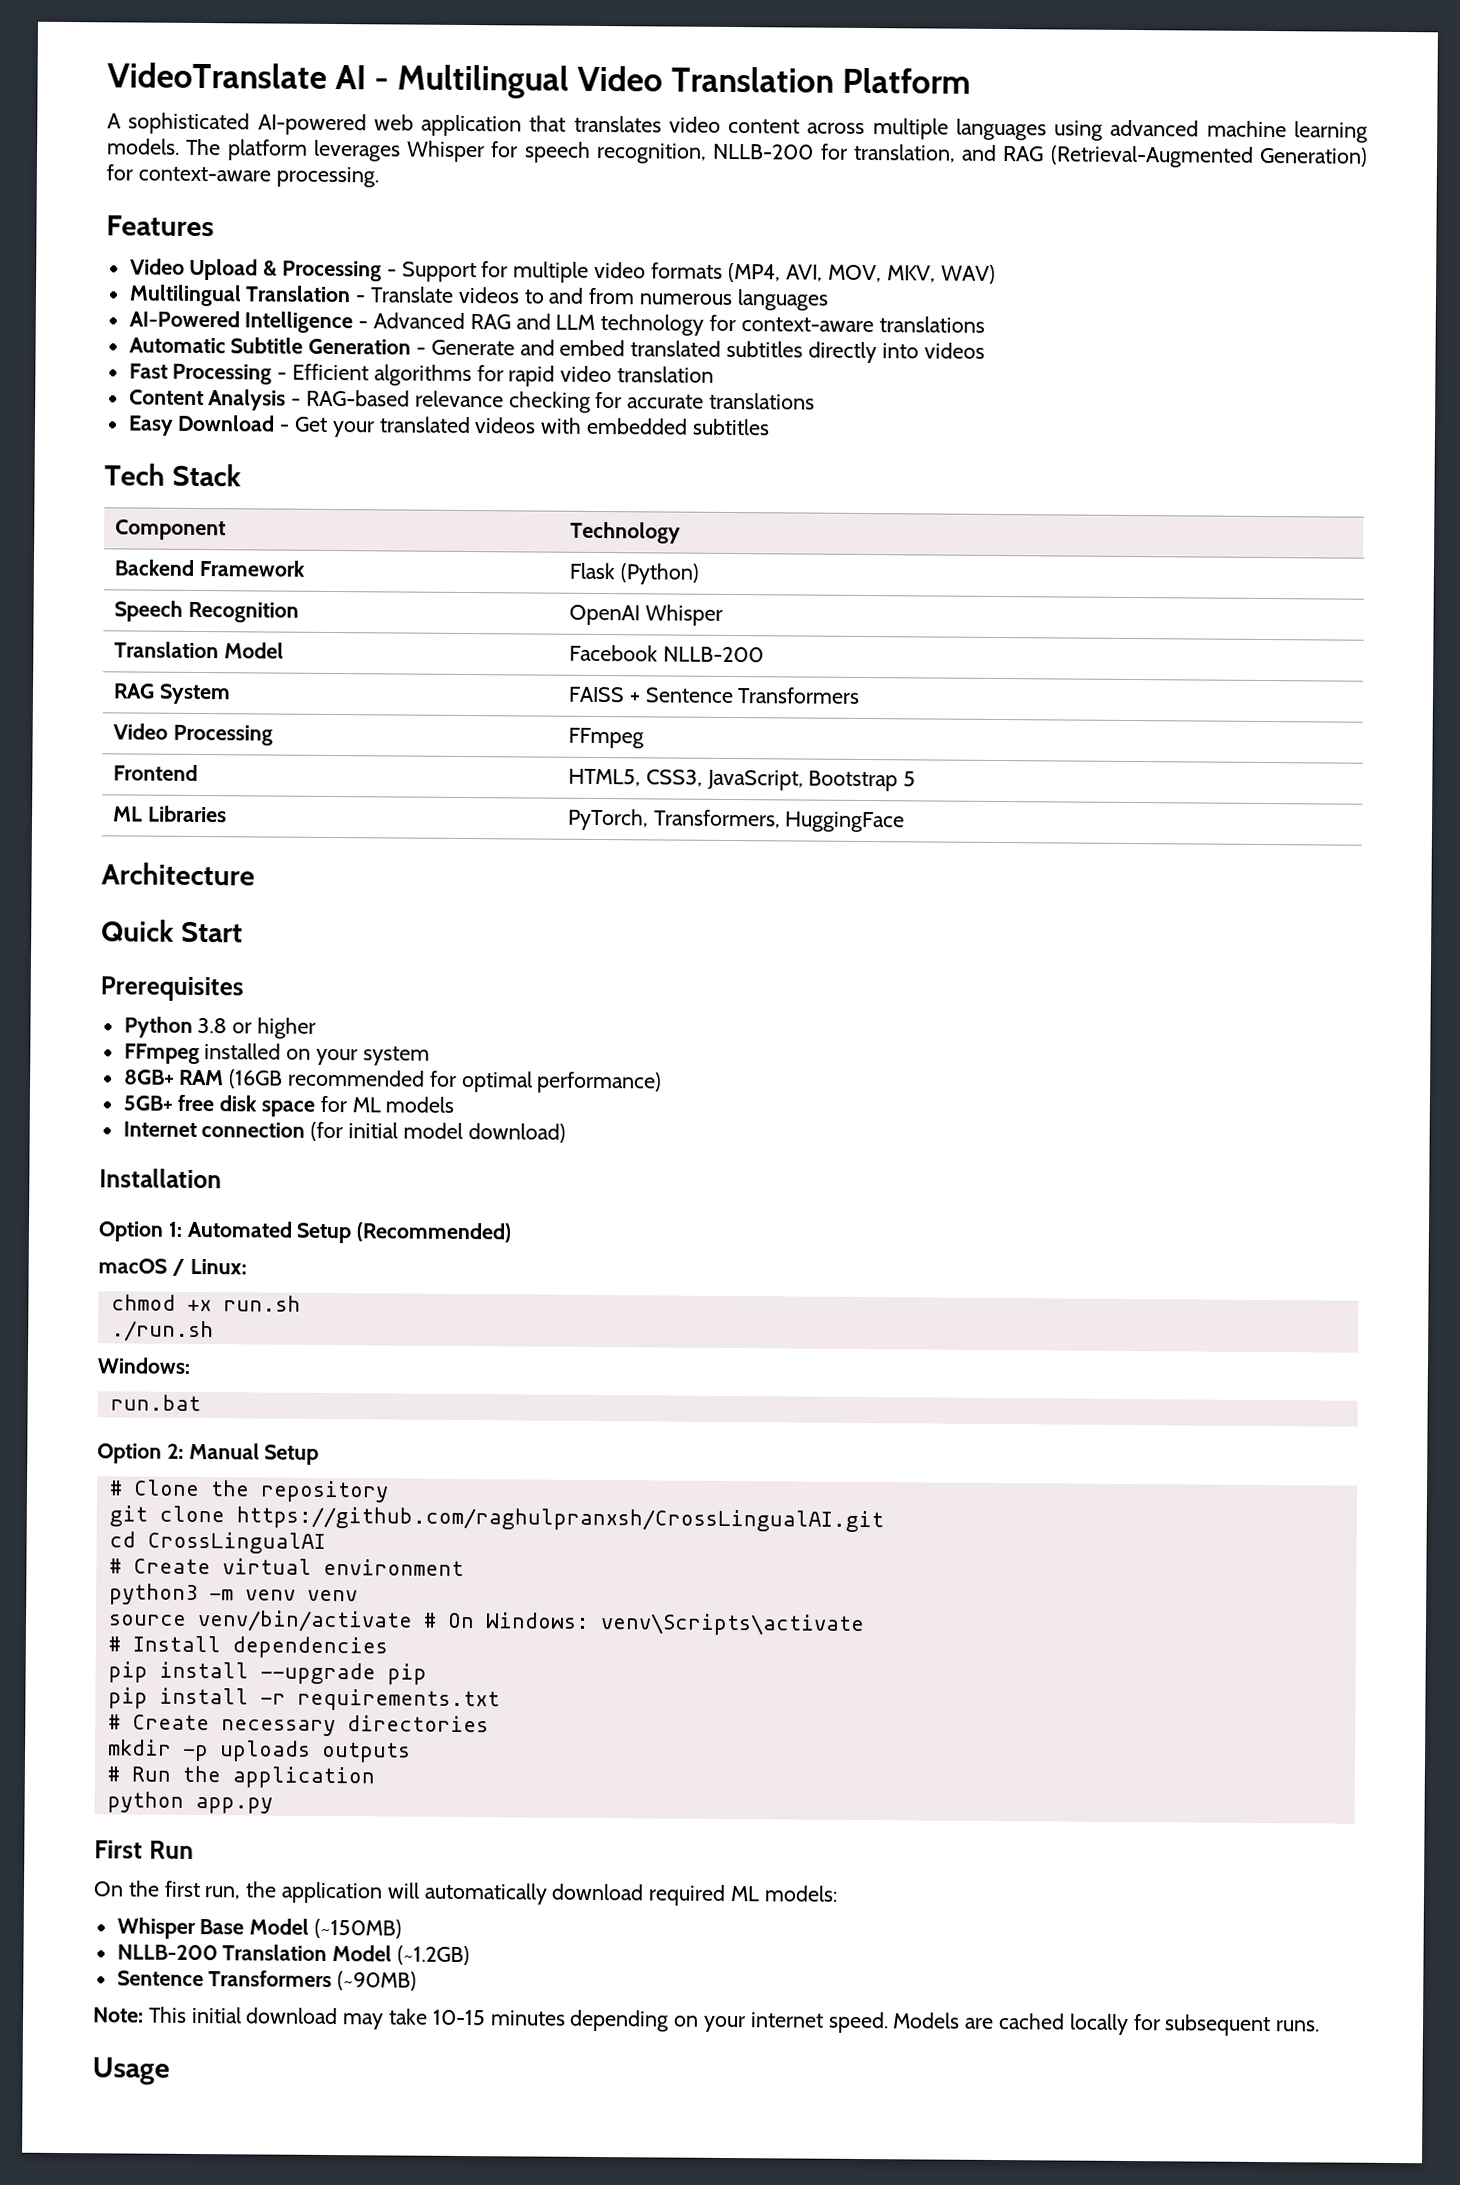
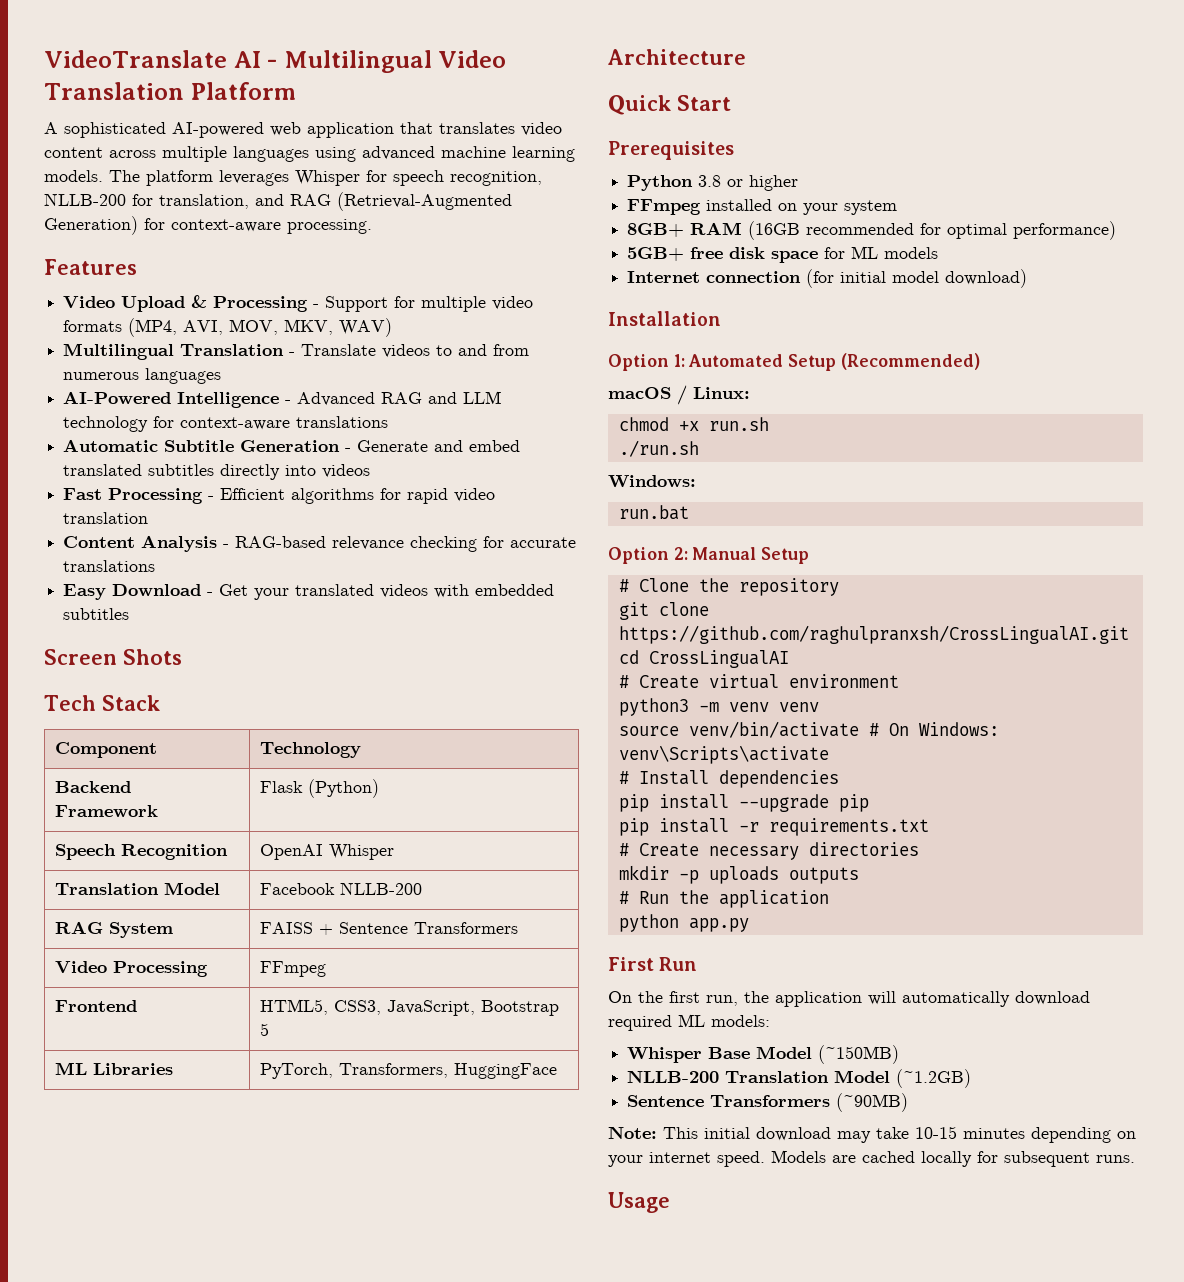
(770, 427) none -> [44,649,182,665] // Screen Shots

